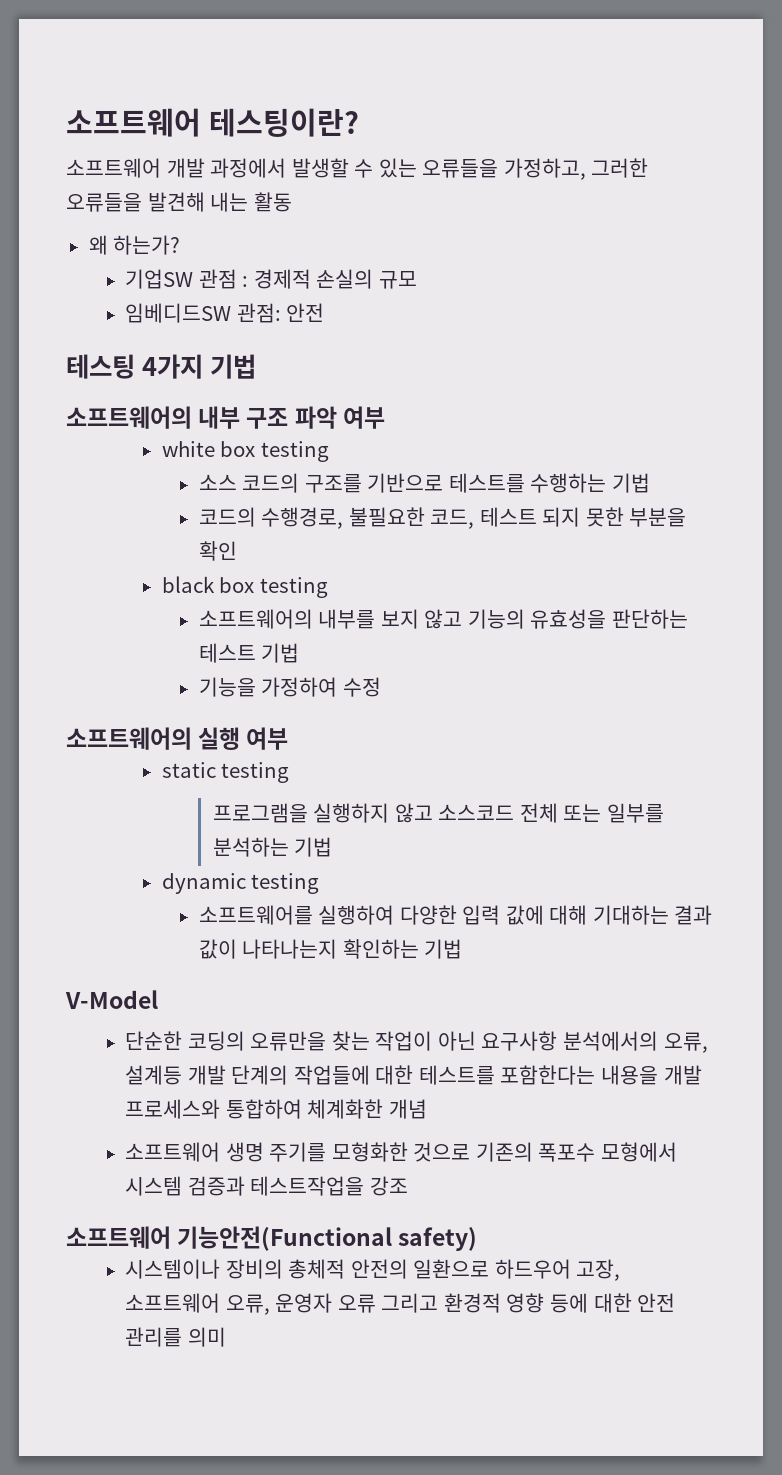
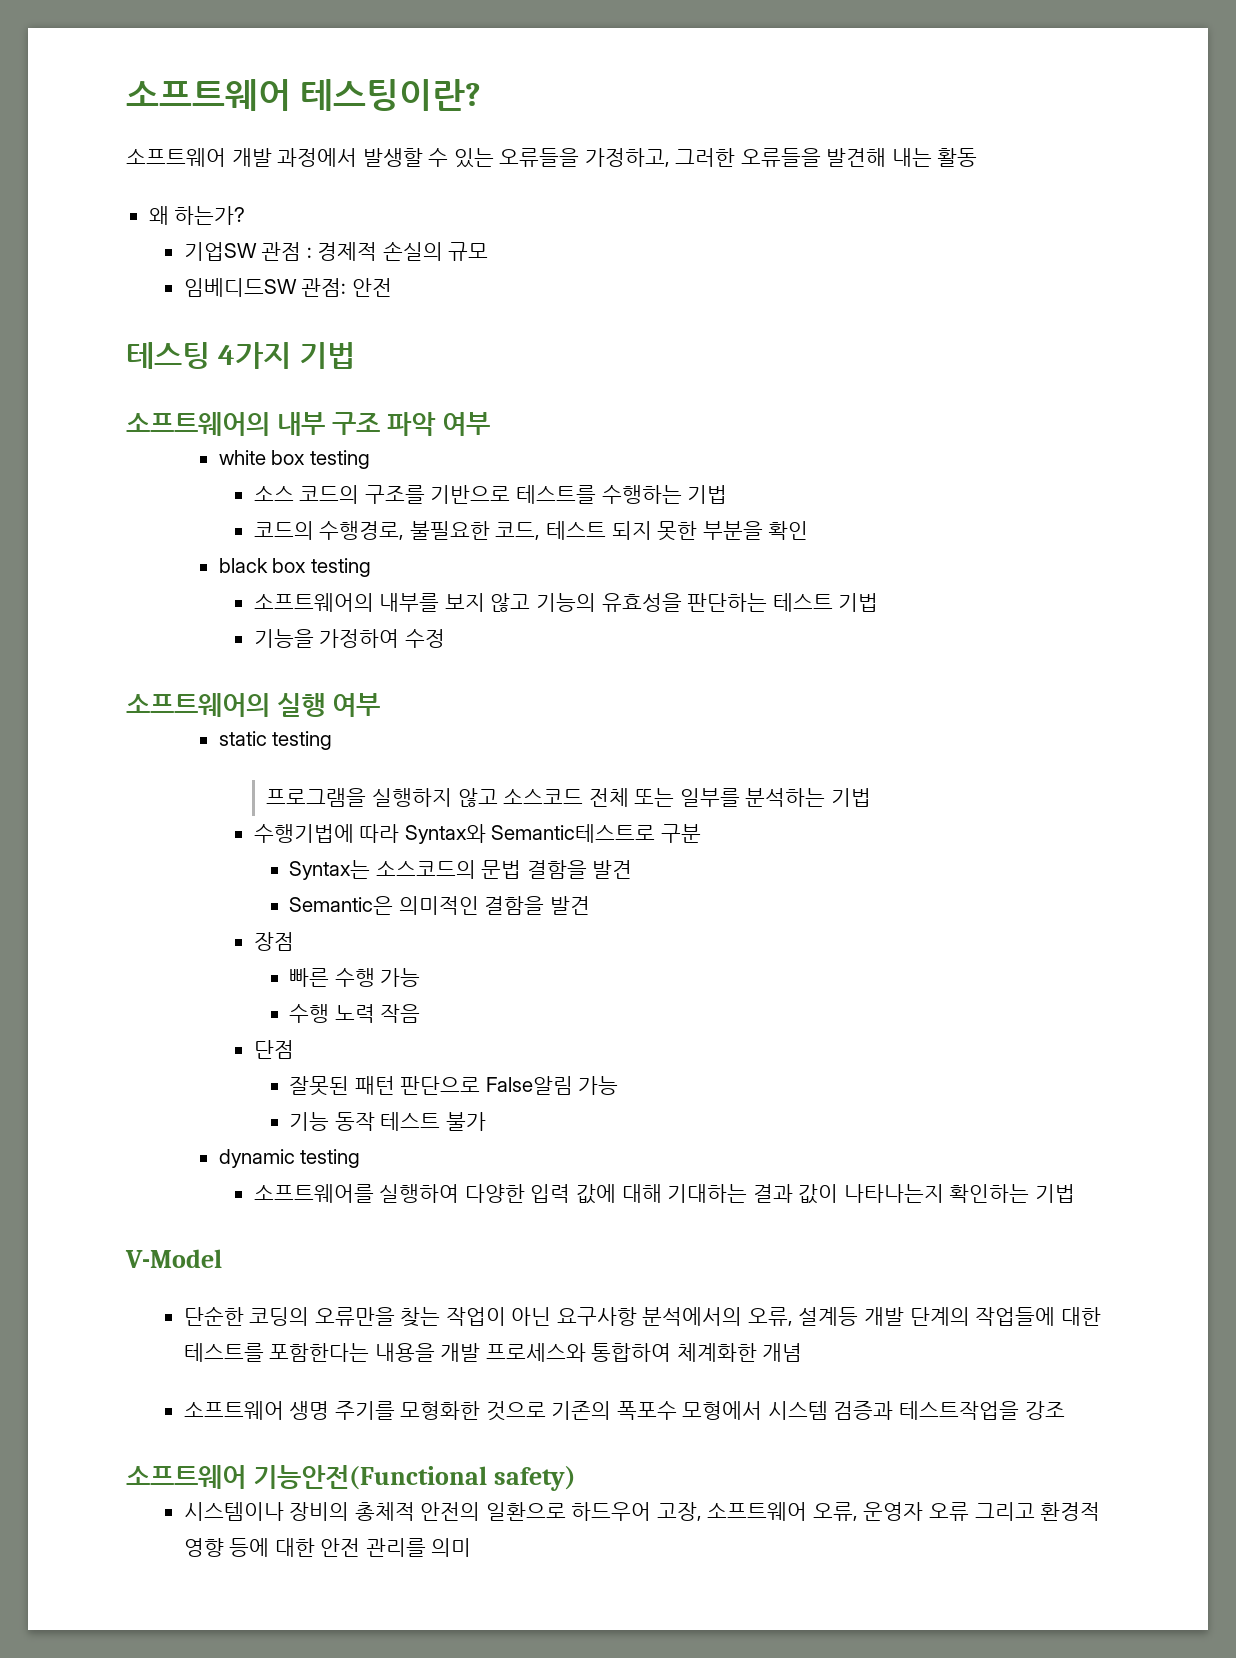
(333, 847) none -> [253,824,702,844] [288,860,633,880] [288,896,590,915] [253,932,294,951] [288,968,421,987] [288,1004,421,1023] [253,1040,294,1059] [288,1076,619,1096] [288,1112,486,1131] // 수행기법에 따라 Syntax와 Semantic테스트로 구분 // Syntax는 소스코드의 문법 결함을 발견 // Semantic은 의미적인 결함을 발견 // 장점 // 빠른 수행 가능 // 수행 노력 작음 // 단점 // 잘못된 패턴 판단으로 False알림 가능 // 기능 동작 테스트 불가

